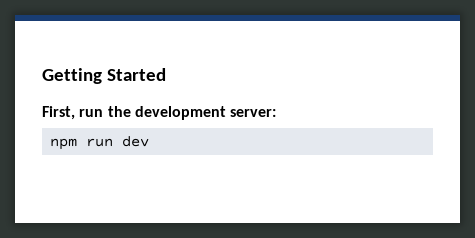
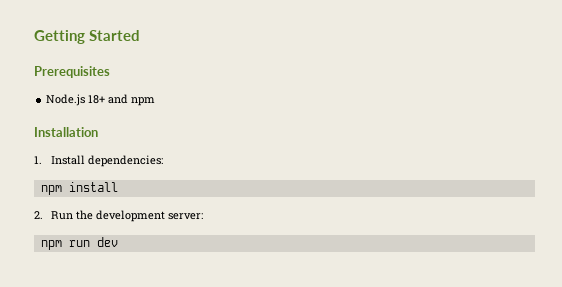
[42,106,104,120] First, run -> [34,66,110,78] [46,94,156,106] [34,127,98,137] [34,155,163,167] [40,182,118,195] [34,211,73,220] Prerequisites // Node.js 18+ and npm // Installation // 1. Install dependencies: // npm install // 2. Run

